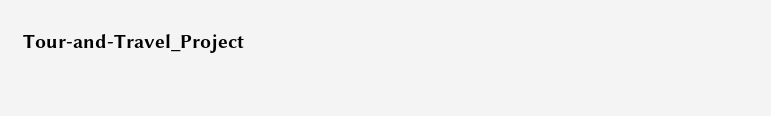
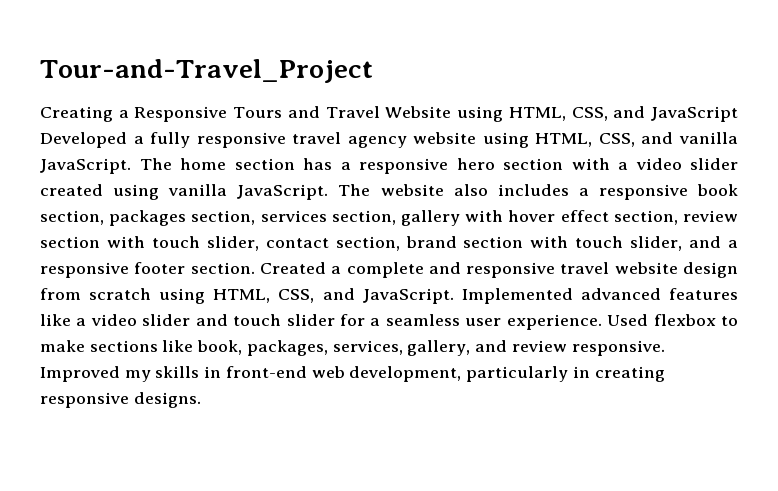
(244, 43) none -> [40,106,738,122] [40,132,738,148] [40,158,738,174] [40,184,739,200] [40,210,738,226] [40,236,738,251] [40,262,738,278] [40,288,738,304] [40,314,739,330] [40,340,665,356] [40,366,665,382] [40,392,201,408] // Creating a Responsive Tours and Travel Website using HTML, CSS, and JavaScript Developed a fully responsive travel agency website using HTML, CSS, and vanilla JavaScript. The home section has a responsive hero section with a video slider created using vanilla JavaScript. The website also includes a responsive book section, packages section, services section, gallery with hover effect section, review section with touch slider, contact section, brand section with touch slider, and a responsive footer section. Created a complete and responsive travel website design from scratch using HTML, CSS, and JavaScript. Implemented advanced features like a video slider and touch slider for a seamless user experience. Used flexbox to make sections like book, packages, services, gallery, and review responsive. Improved my skills in front-end web development, particularly in creating responsive designs.

